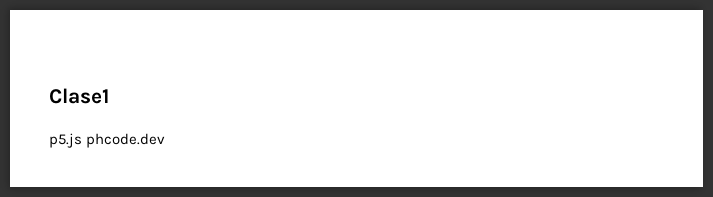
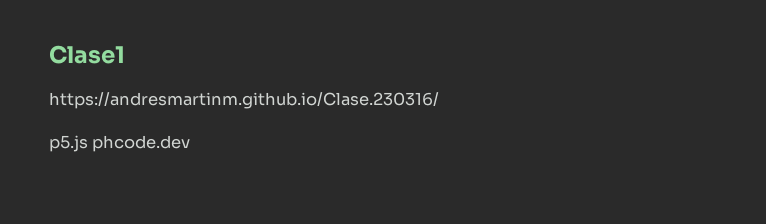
(109, 96) none -> [49,92,439,109] // https://andresmartinm.github.io/Clase.230316/

